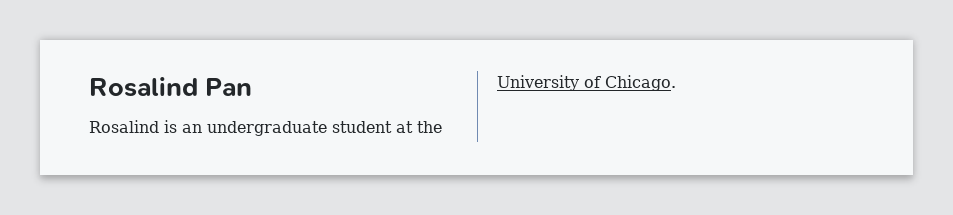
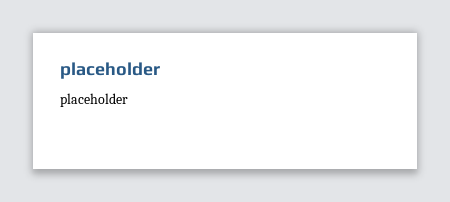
[89,77,253,97] [89,120,442,136] [497,75,676,91] Rosalind Pan // Rosalind is an undergraduate student at the University of Chicago. -> [60,62,160,79] [60,93,128,107] placeholder // placeholder

